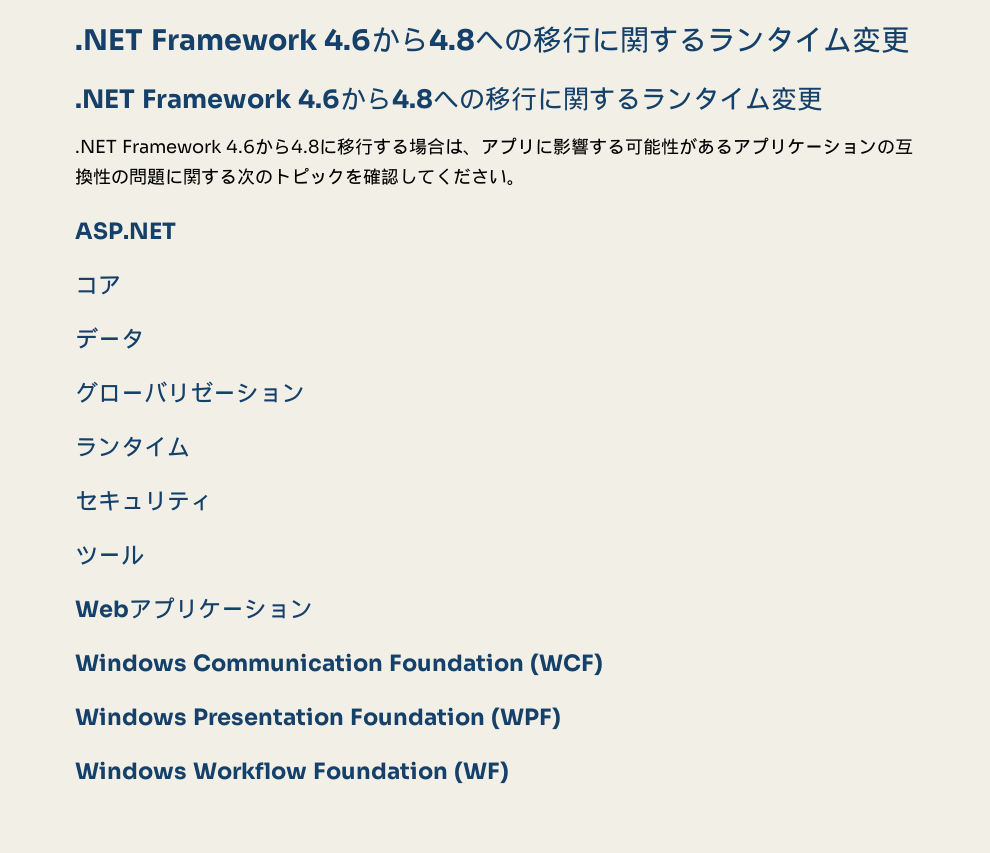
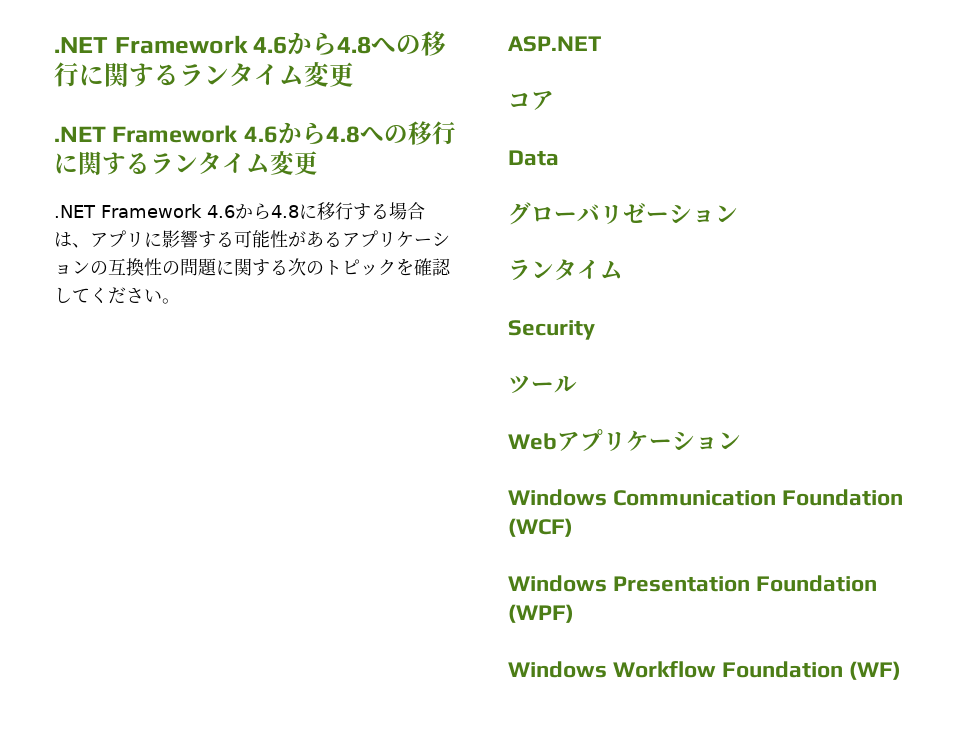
[75,327,144,349] データ -> [508,150,559,166] Data
[75,491,213,511] セキュリティ -> [508,320,595,340] Security

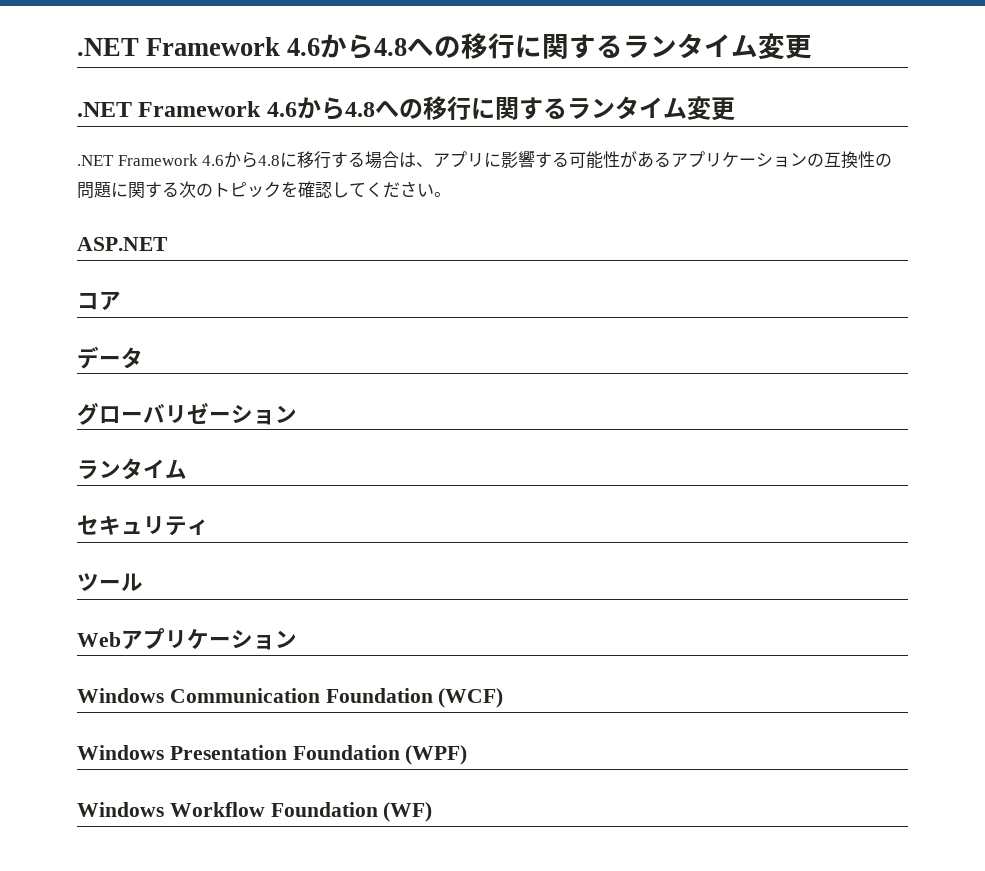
[508,150,559,166] Data -> [77,346,143,369] データ
[508,320,595,340] Security -> [77,515,209,536] セキュリティ

